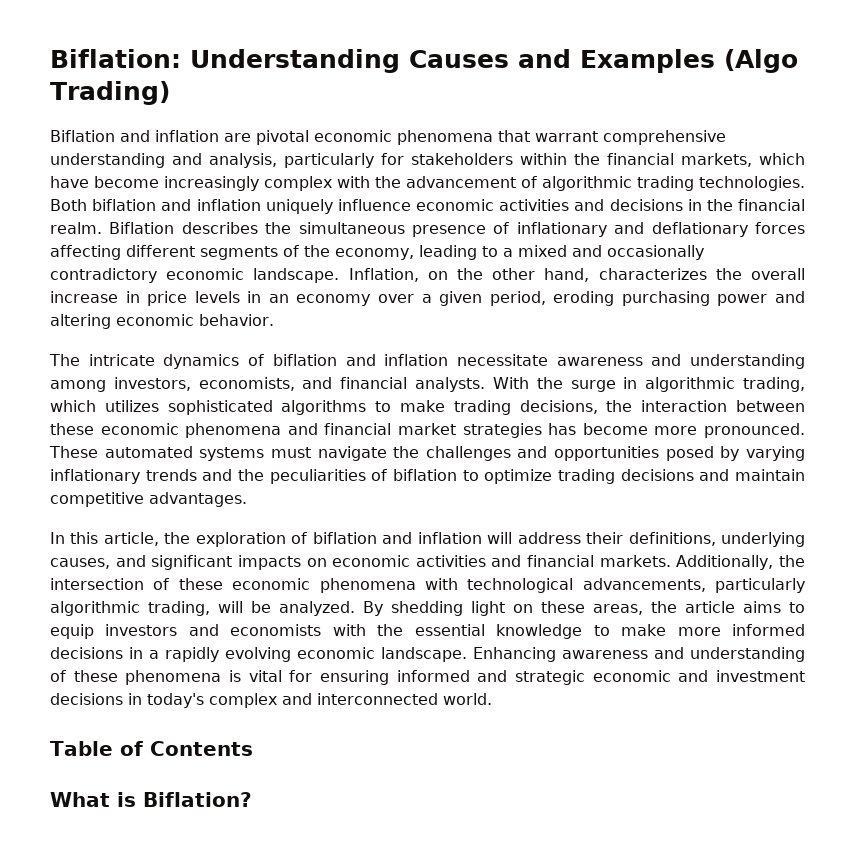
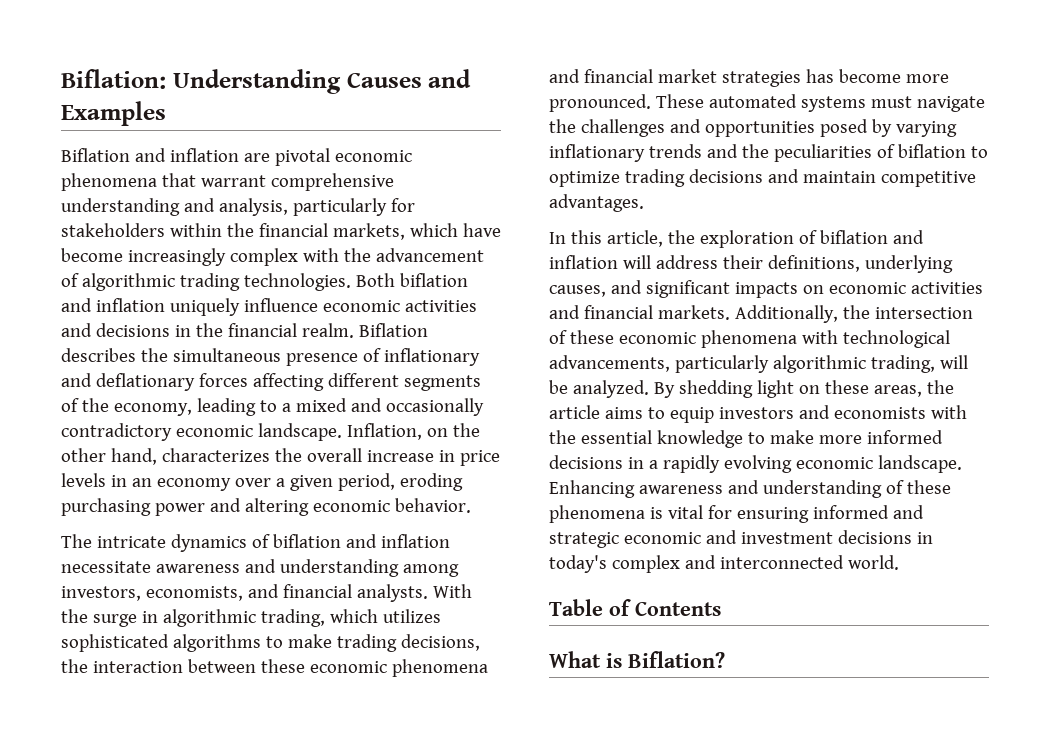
[724,49,798,73] [50,81,170,105] (Algo Trading) -> (166, 113) none

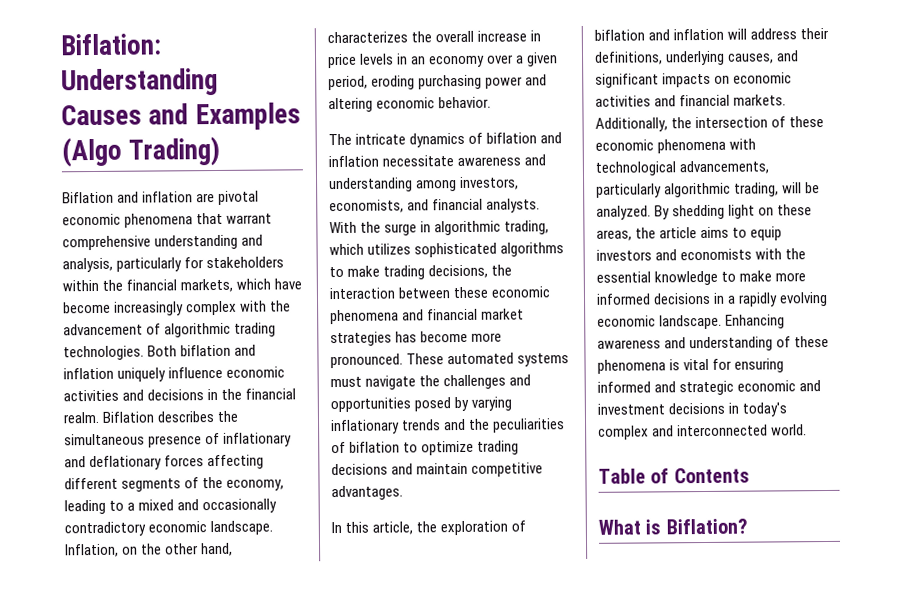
(166, 113) none -> [61,136,221,168] (Algo Trading)

